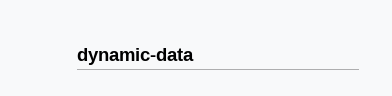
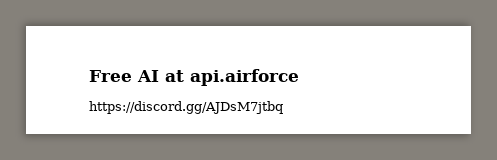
[77,48,194,65] dynamic-data -> [89,69,299,86] [89,101,283,114] Free AI at api.airforce // https://discord.gg/AJDsM7jtbq

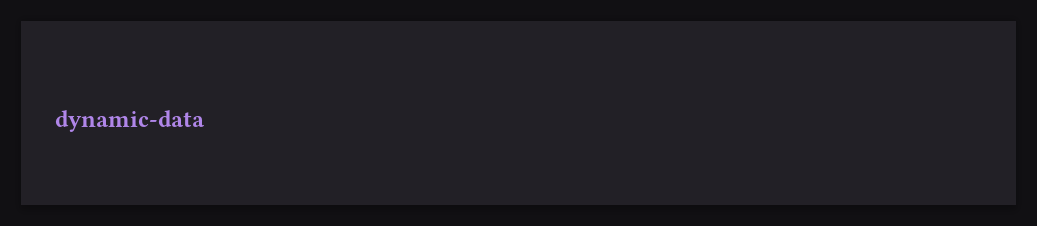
[89,69,299,86] [89,101,283,114] Free AI at api.airforce // https://discord.gg/AJDsM7jtbq -> [55,110,205,132] dynamic-data

